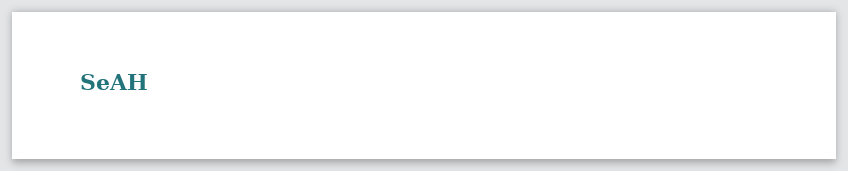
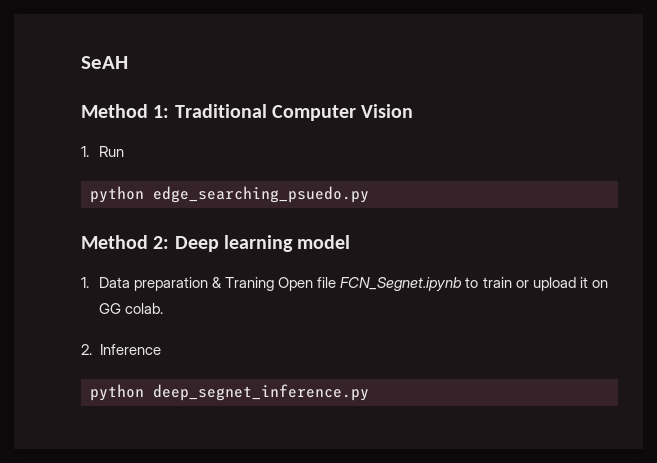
(148, 82) none -> [81,104,414,121] [81,146,125,157] [90,186,369,203] [81,235,351,252] [81,277,608,292] [99,303,164,314] [81,344,161,355] [90,384,369,401] // Method 1: Traditional Computer Vision // 1. Run // python edge_searching_psuedo.py // Method 2: Deep learning model // 1. Data preparation & Traning Open file FCN_Segnet.ipynb to train or upload it on GG colab. // 2. Inference // python deep_segnet_inference.py

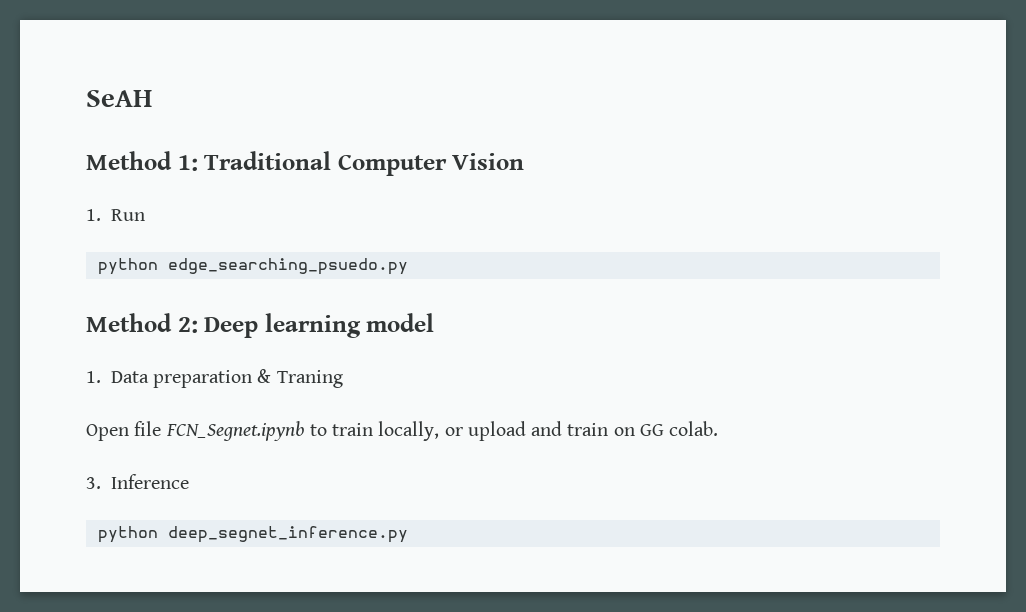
(275, 284) none -> (343, 379) //
(512, 282) none -> [378,421,440,441] locally,
[579,277,588,288] it -> [531,421,609,436] and train
[81,344,92,355] 2. -> [86,477,101,489] 3.

